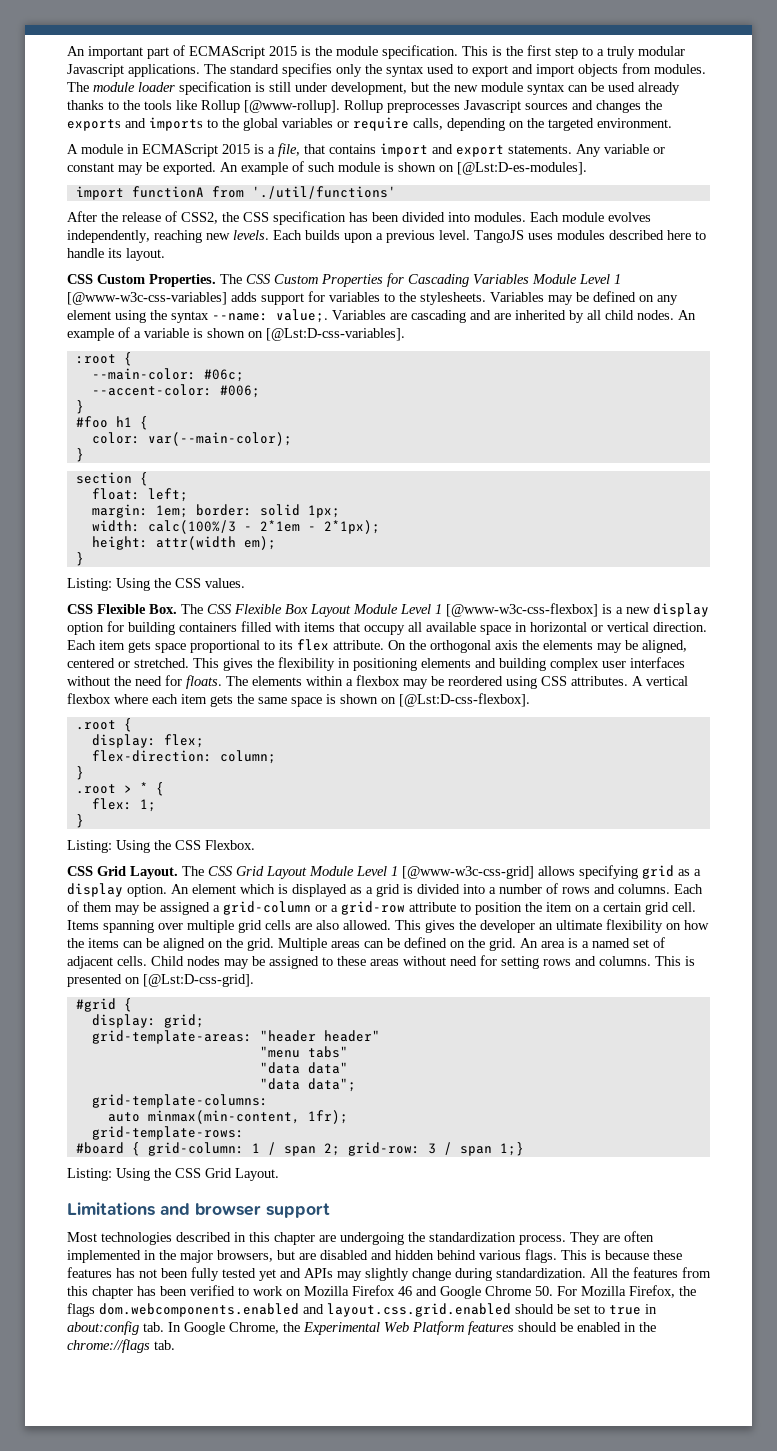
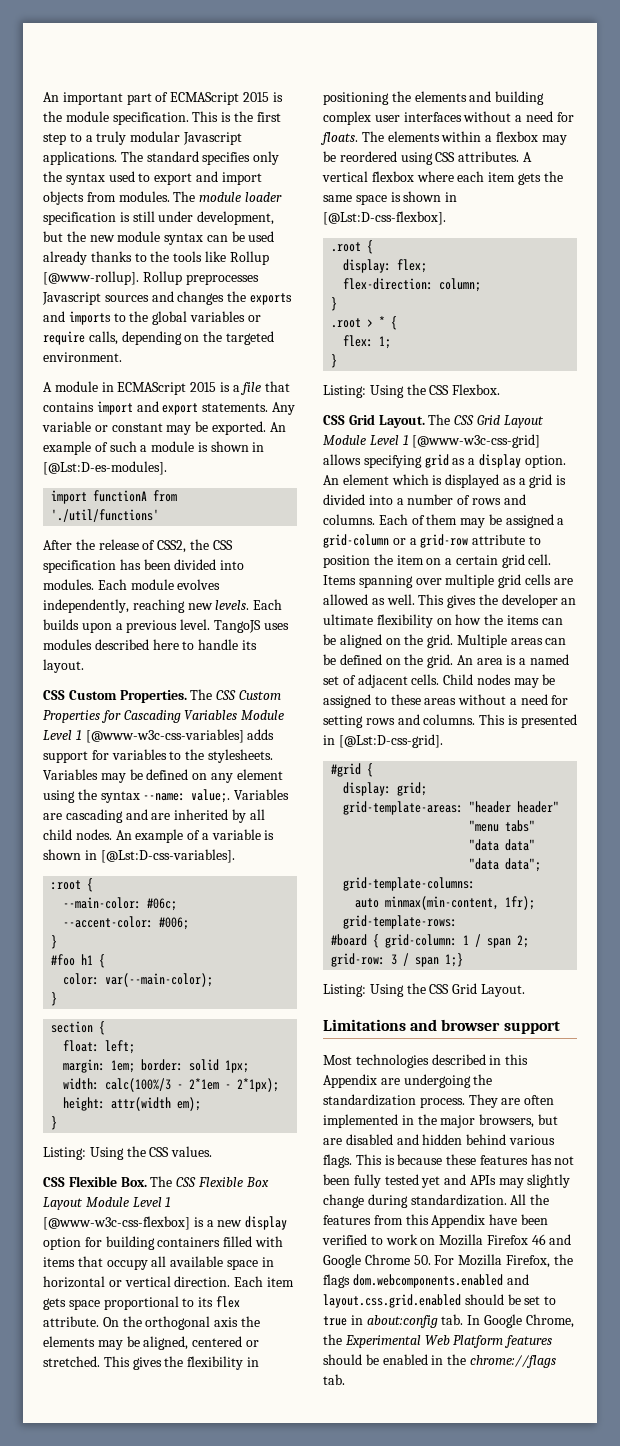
[278,143,300,157] file, -> [240,382,262,395] file
(335, 167) none -> [140,445,148,452] a
[439,165,454,172] on -> [252,442,265,452] in
[248,331,263,338] on -> [84,850,97,860] in
(417, 664) none -> [391,91,411,102] the
[114,676,131,686] the -> [515,115,523,122] a
[381,697,396,704] on -> [445,192,458,202] in
[316,920,391,930] also allowed. -> [323,594,415,605] allowed as well.
(446, 961) none -> [509,698,517,705] a
[125,977,140,984] on -> [323,735,335,745] in
[274,1232,315,1245] chapter -> [323,1074,377,1088] Appendix
[92,1286,156,1299] chapter has -> [431,1214,518,1228] Appendix have

